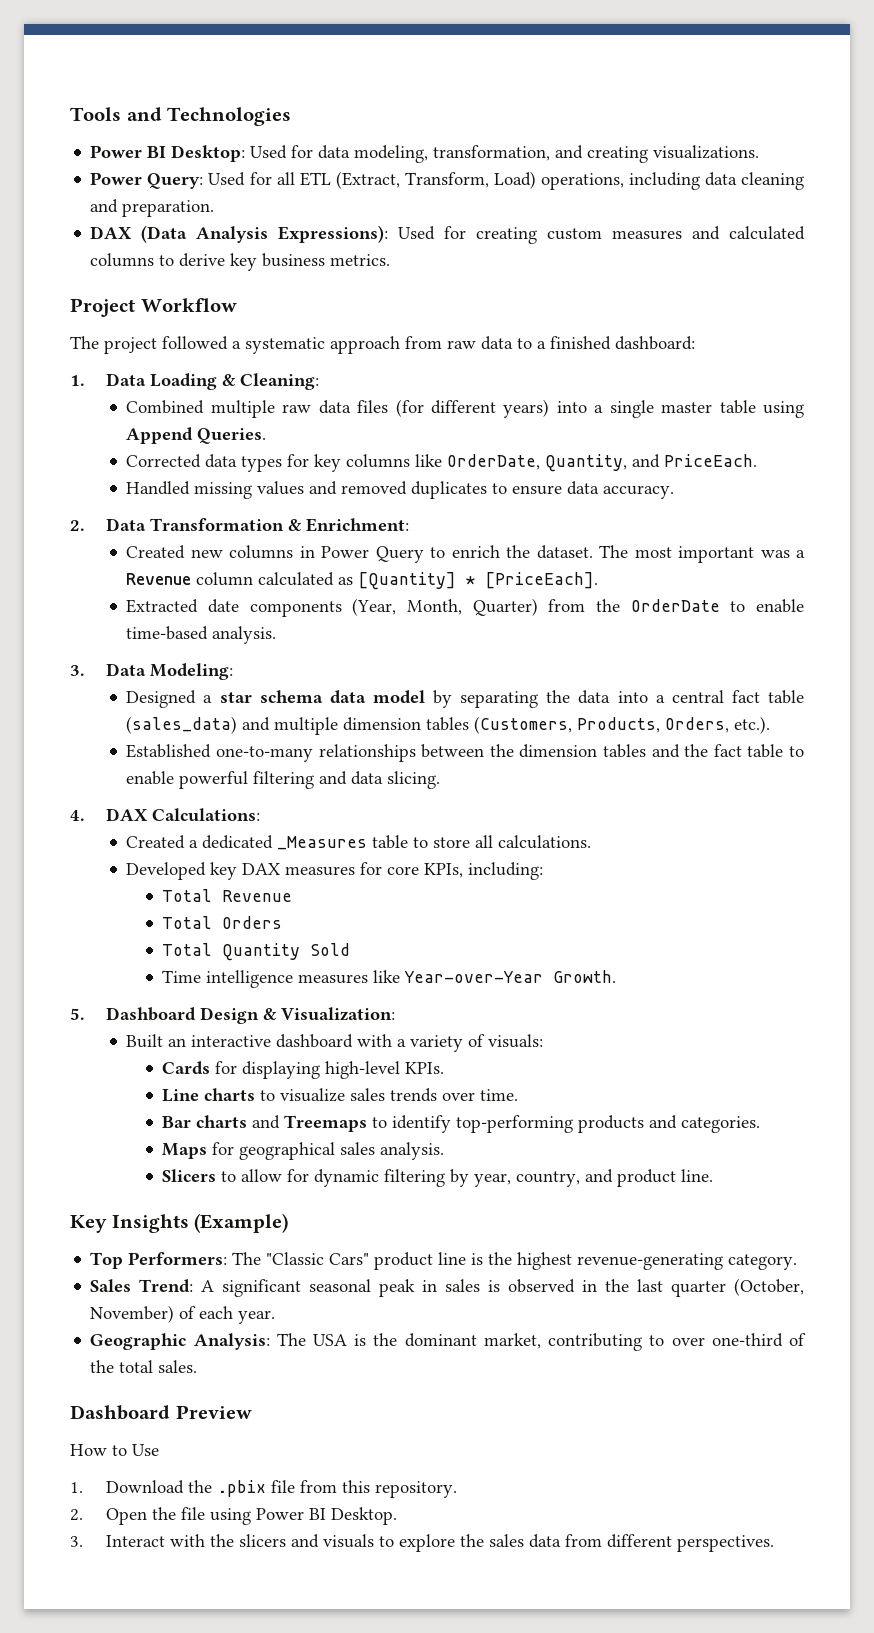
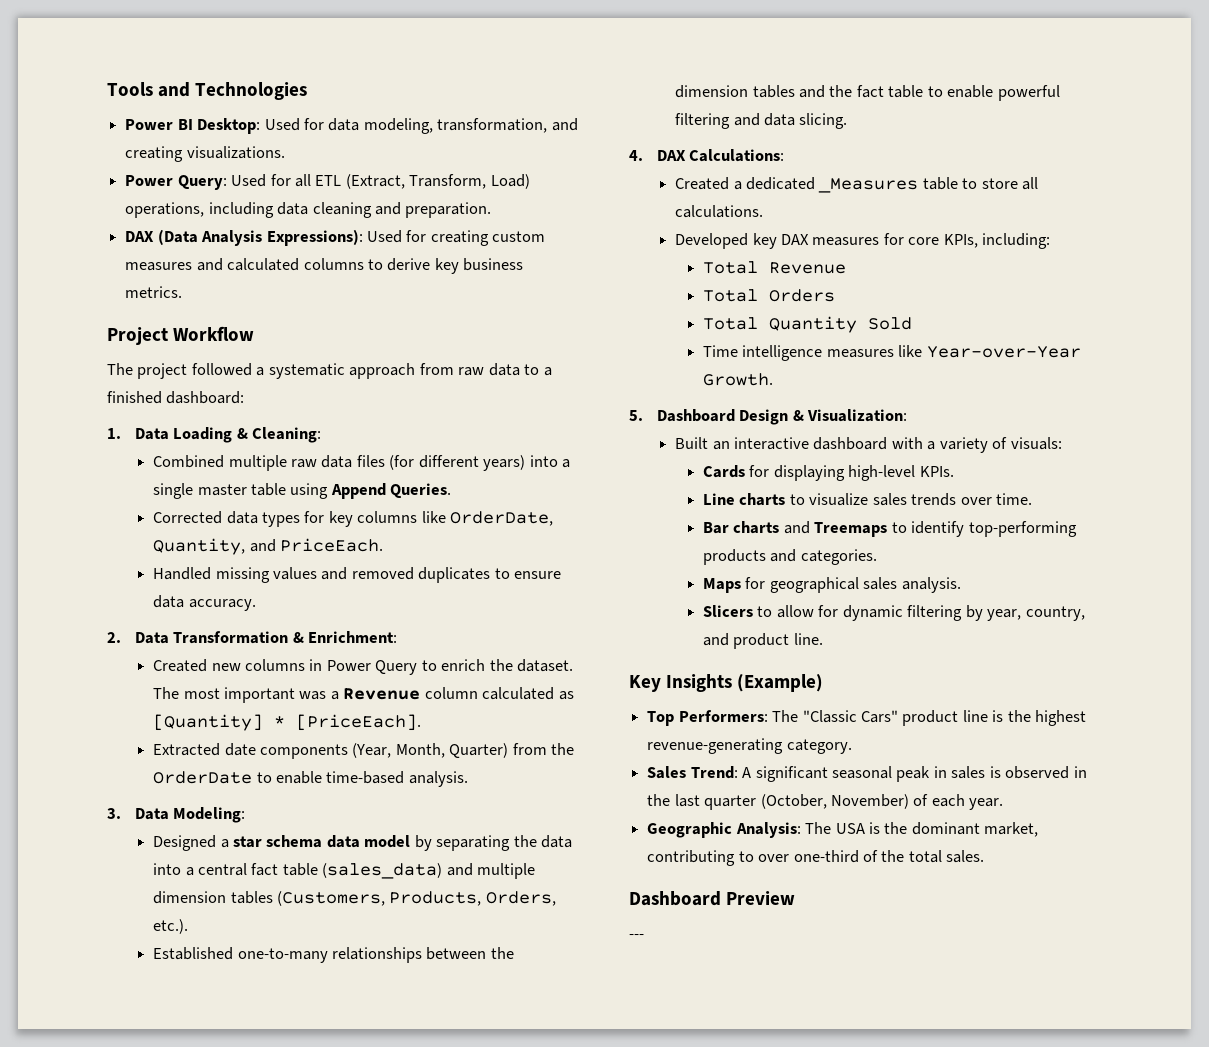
[70,1444,159,1456] [70,1480,458,1498] [70,1507,398,1525] [70,1534,775,1552] How to Use // 1. Download the .pbix file from this repository. // 2. Open the file using Power BI Desktop. // 3. Interact with the slicers and visuals to explore the sales data from different perspectives. -> [629,934,644,939] ---

